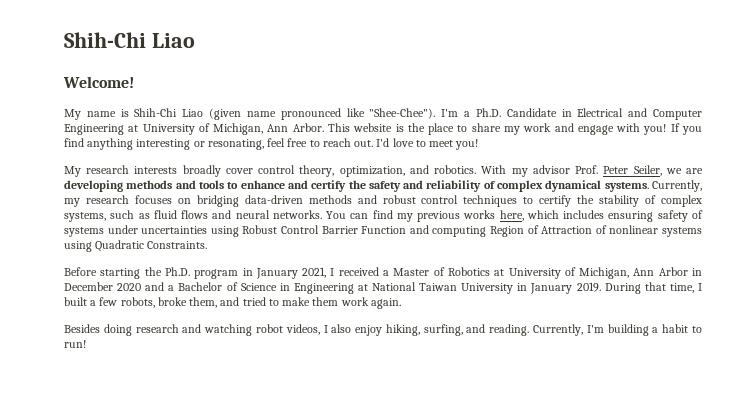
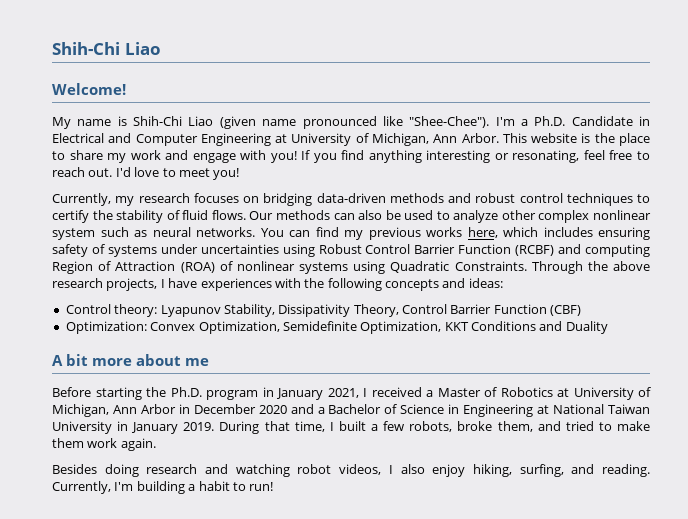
[64,165,704,177] [64,180,649,192] My research interests broadly cover control theory, optimization, and robotics. With my advisor Prof. Peter Seiler, we are developing methods and tools to enhance and certify the safety and reliability of complex dynamical systems. -> (240, 174) none
[661,195,702,207] [64,210,232,222] complex systems, such as fluid flows and -> [182,210,651,223] [52,227,147,240] fluid flows. Our methods can also be used to analyze other complex nonlinear system such as
(407, 230) none -> [515,245,555,256] (RCBF)
(593, 230) none -> [180,262,215,273] (ROA)
(208, 245) none -> [531,261,650,274] [52,278,503,291] [65,304,582,317] [65,321,608,334] [52,354,209,366] Through the above research projects, I have experiences with the following concepts and ideas: // Control theory: Lyapunov Stability, Dissipativity Theory, Control Barrier Function (CBF) // Optimization: Convex Optimization, Semidefinite Optimization, KKT Conditions and Duality // A bit more about me

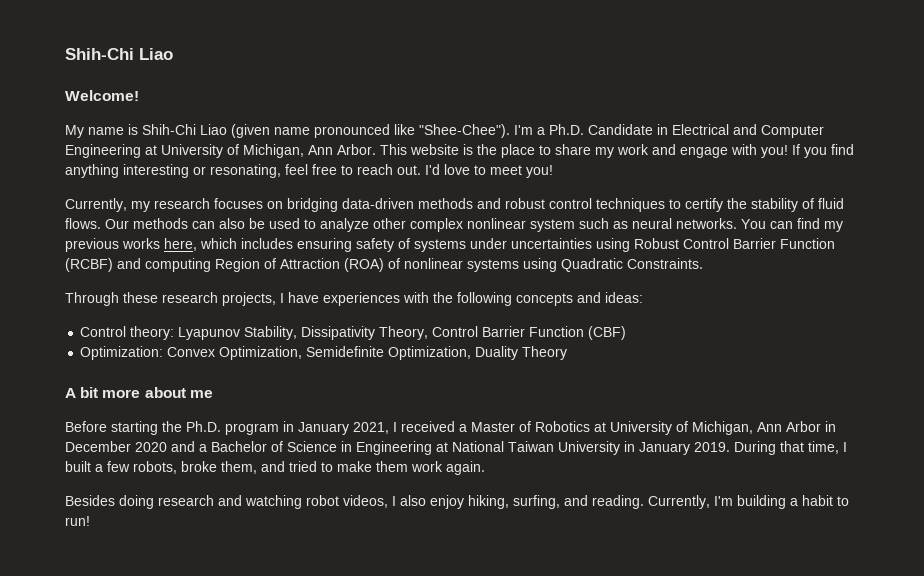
[531,261,650,274] Through the above -> [65,292,158,306] // Through these
[444,321,563,331] KKT Conditions and -> (472, 353) none
(608, 327) none -> [522,346,568,360] Theory

